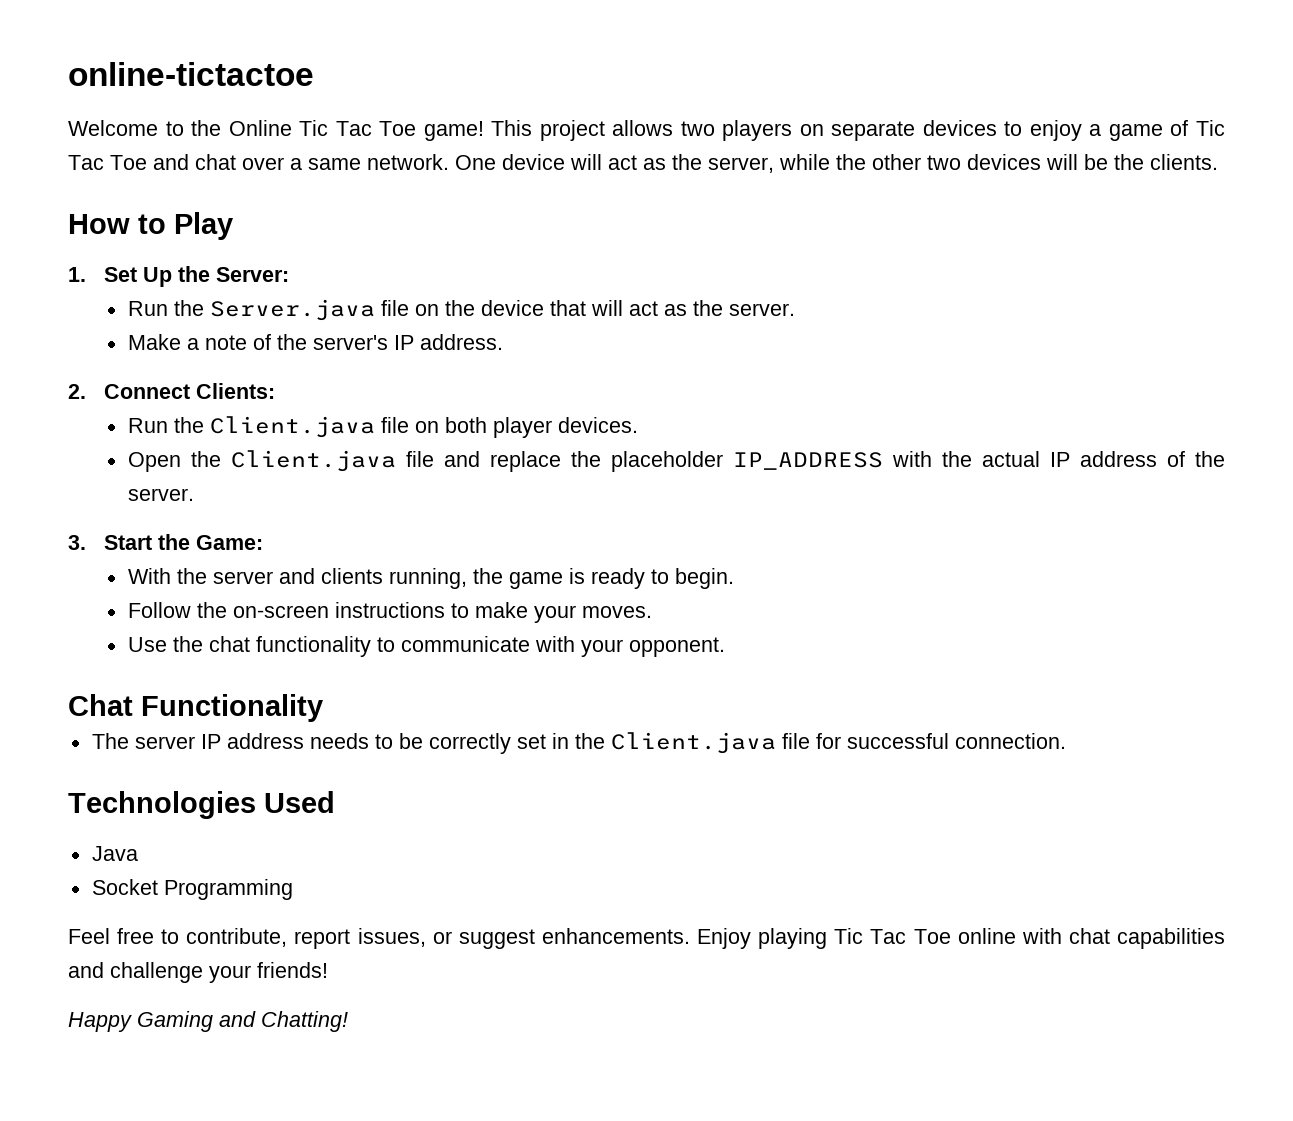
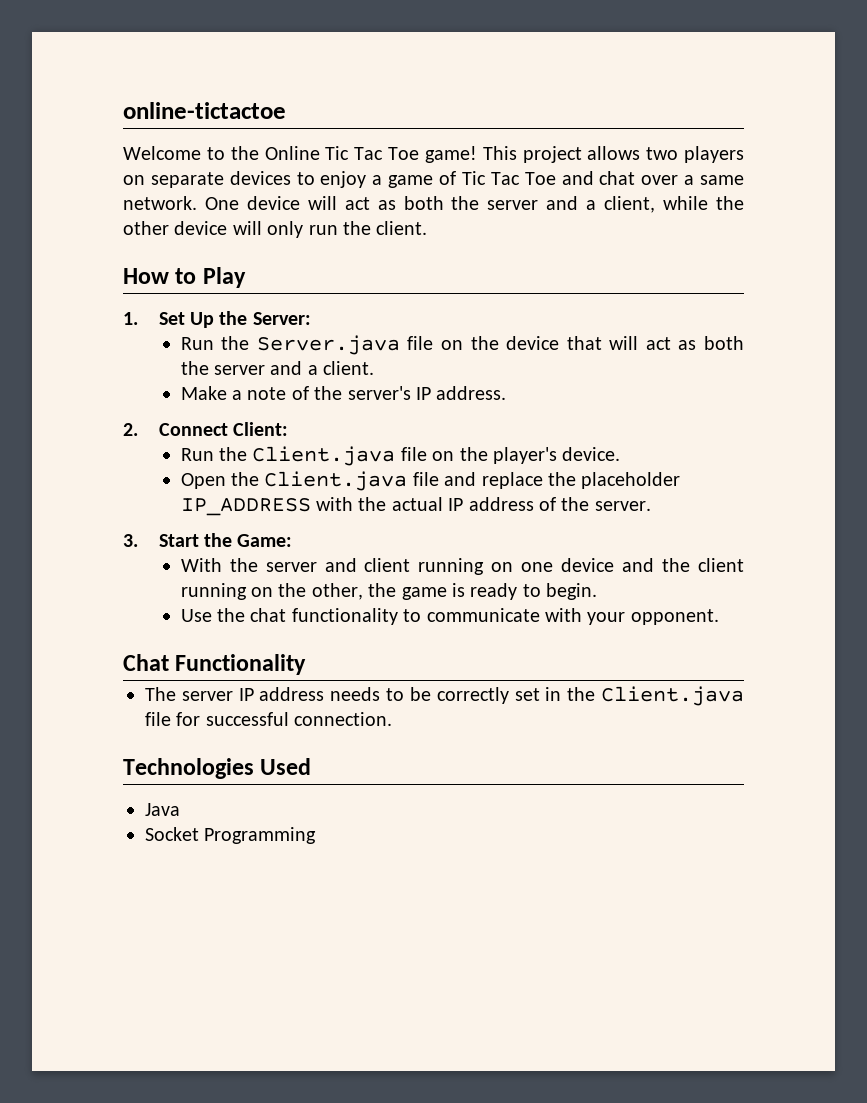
[672,154,1218,173] the server, while the other two devices will be the clients. -> [403,196,744,213] [123,221,428,238] both the server and a client, while the other device will only run the client.
[692,300,795,316] the server. -> [704,336,745,350] [180,361,375,375] both the server and a client.
[196,383,276,399] Clients: -> [233,422,289,436] Client:
[444,417,638,438] both player devices. -> [459,447,621,464] the player's device.
[320,568,467,589] clients running, -> [364,558,745,575] [180,583,363,600] client running on one device and the client running on the other,
[127,602,652,623] // Follow the on-screen instructions to make your moves. -> (598, 591) none
[68,928,1225,949] [68,962,328,983] [68,1011,348,1032] // Feel free to contribute, report issues, or suggest enhancements. Enjoy playing Tic Tac Toe online with chat capabilities and challenge your friends! // Happy Gaming and Chatting! -> (317, 835) none

